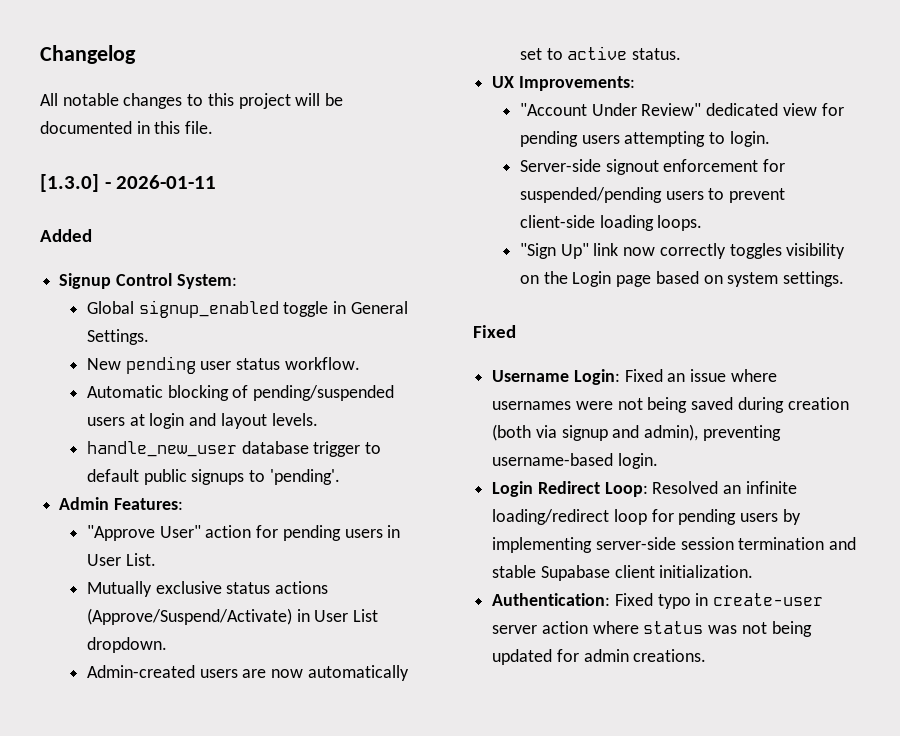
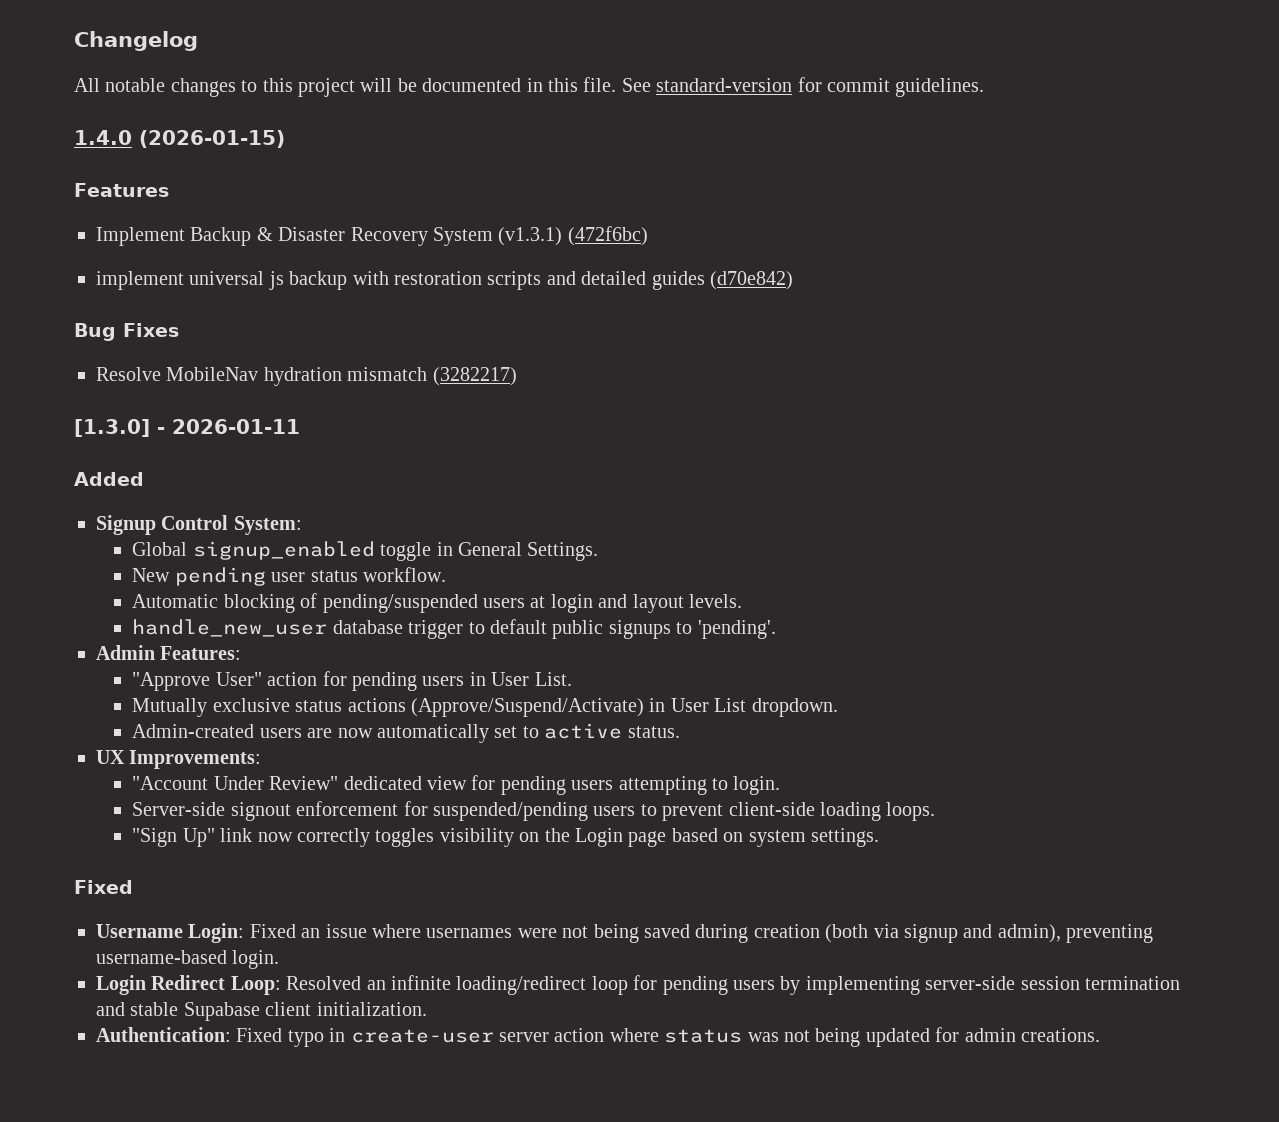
(214, 127) none -> [621,77,985,97] [74,130,285,148] [74,183,169,197] [96,226,648,246] [96,271,793,290] [74,323,179,341] [96,367,517,386] See standard-version for commit guidelines. // 1.4.0 (2026-01-15) // Features // Implement Backup & Disaster Recovery System (v1.3.1) (472f6bc) // implement universal js backup with restoration scripts and detailed guides (d70e842) // Bug Fixes // Resolve MobileNav hydration mismatch (3282217)

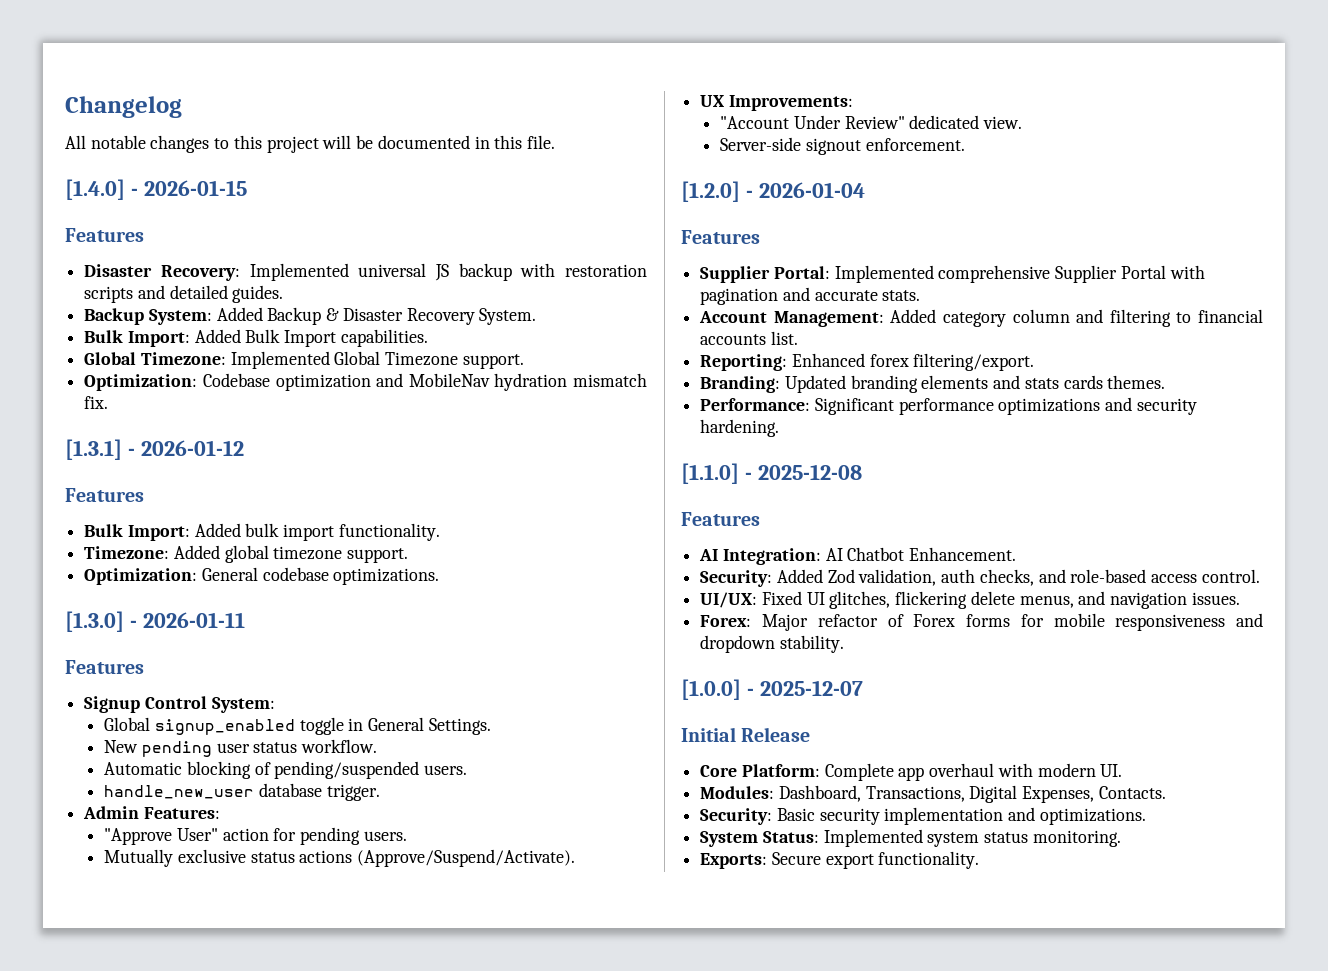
[621,77,985,97] [74,130,285,148] [74,183,169,197] [96,226,648,246] [96,271,284,290] See standard-version for commit guidelines. // 1.4.0 (2026-01-15) // Features // Implement Backup & Disaster Recovery System (v1.3.1) (472f6bc) // implement universal js -> [65,179,247,200] [65,228,144,242] [84,263,449,281] // [1.4.0] - 2026-01-15 // Features // Disaster Recovery: Implemented universal JS
[651,271,793,290] [74,323,179,341] [96,367,517,386] guides (d70e842) // Bug Fixes // Resolve MobileNav hydration mismatch (3282217) -> [232,285,284,303] [84,307,537,325] [84,329,428,347] [84,351,524,369] [84,373,647,391] [84,396,109,409] [65,439,244,460] [65,488,144,502] [84,523,440,541] [84,545,409,563] [84,567,440,585] guides. // Backup System: Added Backup & Disaster Recovery System. // Bulk Import: Added Bulk Import capabilities. // Global Timezone: Implemented Global Timezone support. // Optimization: Codebase optimization and MobileNav hydration mismatch fix. // [1.3.1] - 2026-01-12 // Features // Bulk Import: Added bulk import functionality. // Timezone: Added global timezone support. // Optimization: General codebase optimizations.
[74,472,144,486] Added -> [65,660,144,674] Features
[483,594,743,613] [132,619,776,639] users at login and layout levels. // handle_new_user database trigger to default public signups to 'pending'. -> [423,765,467,775] [104,783,380,801] users. // handle_new_user database trigger.
[422,672,572,686] users in User List. -> [363,831,407,841] users.
[411,698,838,717] [132,723,680,743] (Approve/Suspend/Activate) in User List dropdown. // Admin-created users are now automatically set to active status. -> [356,849,575,867] (Approve/Suspend/Activate).
[427,775,781,795] [132,801,936,821] [132,828,880,847] [74,880,133,894] [96,923,1154,943] [96,950,280,969] [96,975,1180,995] [96,1002,427,1021] [96,1027,1100,1047] view for pending users attempting to login. // Server-side signout enforcement for suspended/pending users to prevent client-side loading loops. // "Sign Up" link now correctly toggles visibility on the Login page based on system settings. // Fixed // Username Login: Fixed an issue where usernames were not being saved during creation (both via signup and admin), preventing username-based login. // Login Redirect Loop: Resolved an infinite loading/redirect loop for pending users by implementing server-side session termination and stable Supabase client initialization. // Authentication: Fixed typo in create-user server action where status was not being updated for admin creations. -> [982,116,1022,129] [720,137,965,155] [681,181,865,202] [681,230,760,244] [700,265,1205,283] [700,287,921,305] [699,309,1263,327] [700,331,798,345] [700,353,1035,371] [700,375,1166,393] [700,397,1197,415] [700,419,780,437] [681,463,862,484] [681,512,760,526] [699,547,1017,565] [700,569,1260,587] [700,591,1240,609] [700,613,1263,631] [700,635,844,653] [681,679,863,700] [681,727,811,742] [700,763,1123,781] [700,785,1166,803] [700,807,1146,825] [700,829,1121,847] [700,851,980,869] view. // Server-side signout enforcement. // [1.2.0] - 2026-01-04 // Features // Supplier Portal: Implemented comprehensive Supplier Portal with pagination and accurate stats. // Account Management: Added category column and filtering to financial accounts list. // Reporting: Enhanced forex filtering/export. // Branding: Updated branding elements and stats cards themes. // Performance: Significant performance optimizations and security hardening. // [1.1.0] - 2025-12-08 // Features // AI Integration: AI Chatbot Enhancement. // Security: Added Zod validation, auth checks, and role-based access control. // UI/UX: Fixed UI glitches, flickering delete menus, and navigation issues. // Forex: Major refactor of Forex forms for mobile responsiveness and dropdown stability. // [1.0.0] - 2025-12-07 // Initial Release // Core Platform: Complete app overhaul with modern UI. // Modules: Dashboard, Transactions, Digital Expenses, Contacts. // Security: Basic security implementation and optimizations. // System Status: Implemented system status monitoring. // Exports: Secure export functionality.

